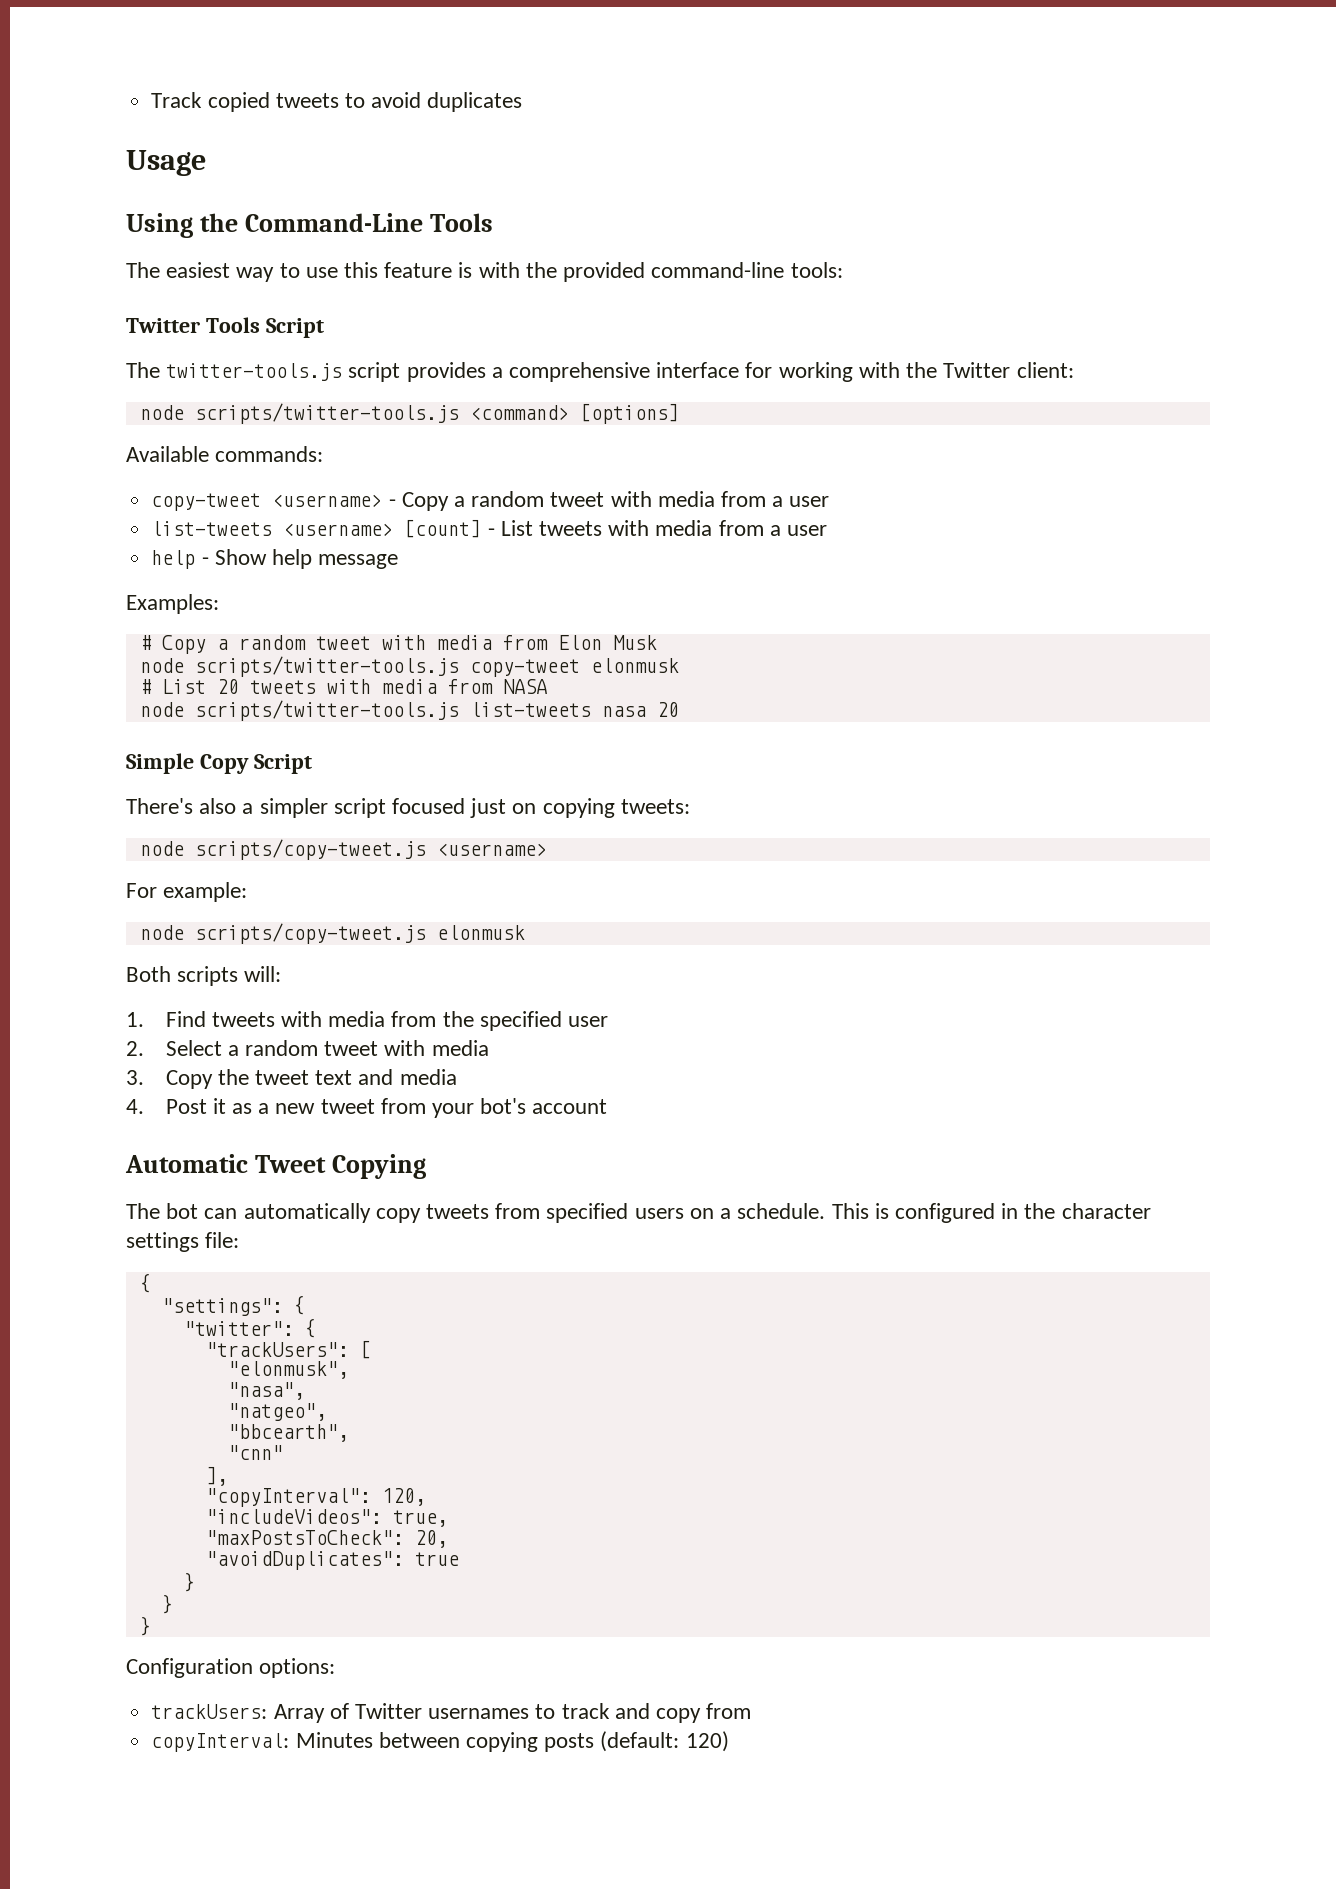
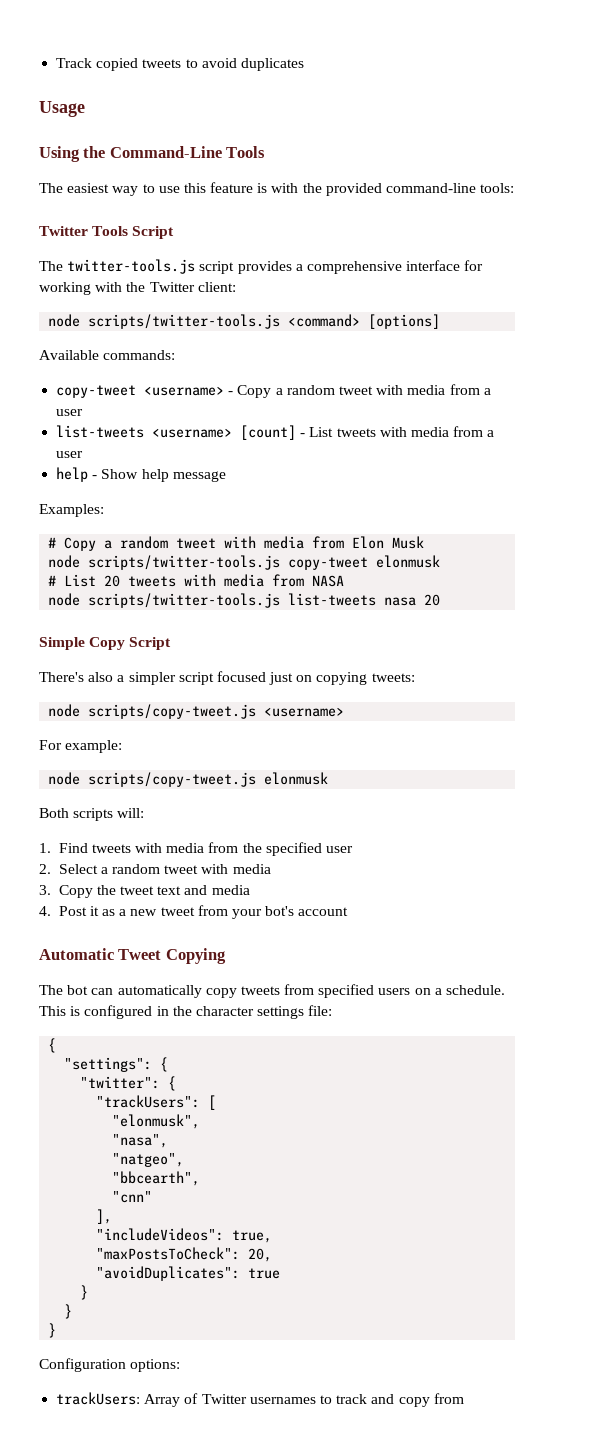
[205,1488,426,1507] // "copyInterval": 120, -> (113, 1216) none
[151,1731,729,1752] // copyInterval: Minutes between copying posts (default: 120) -> (464, 1398) none

